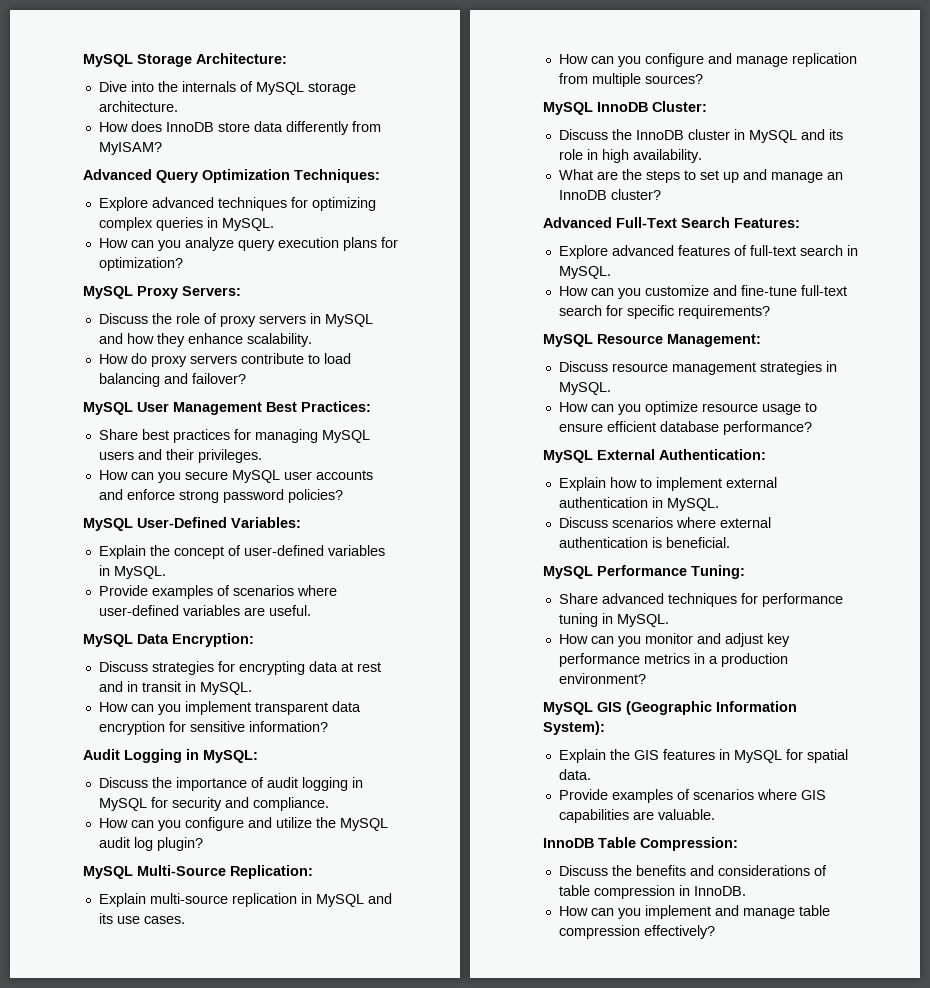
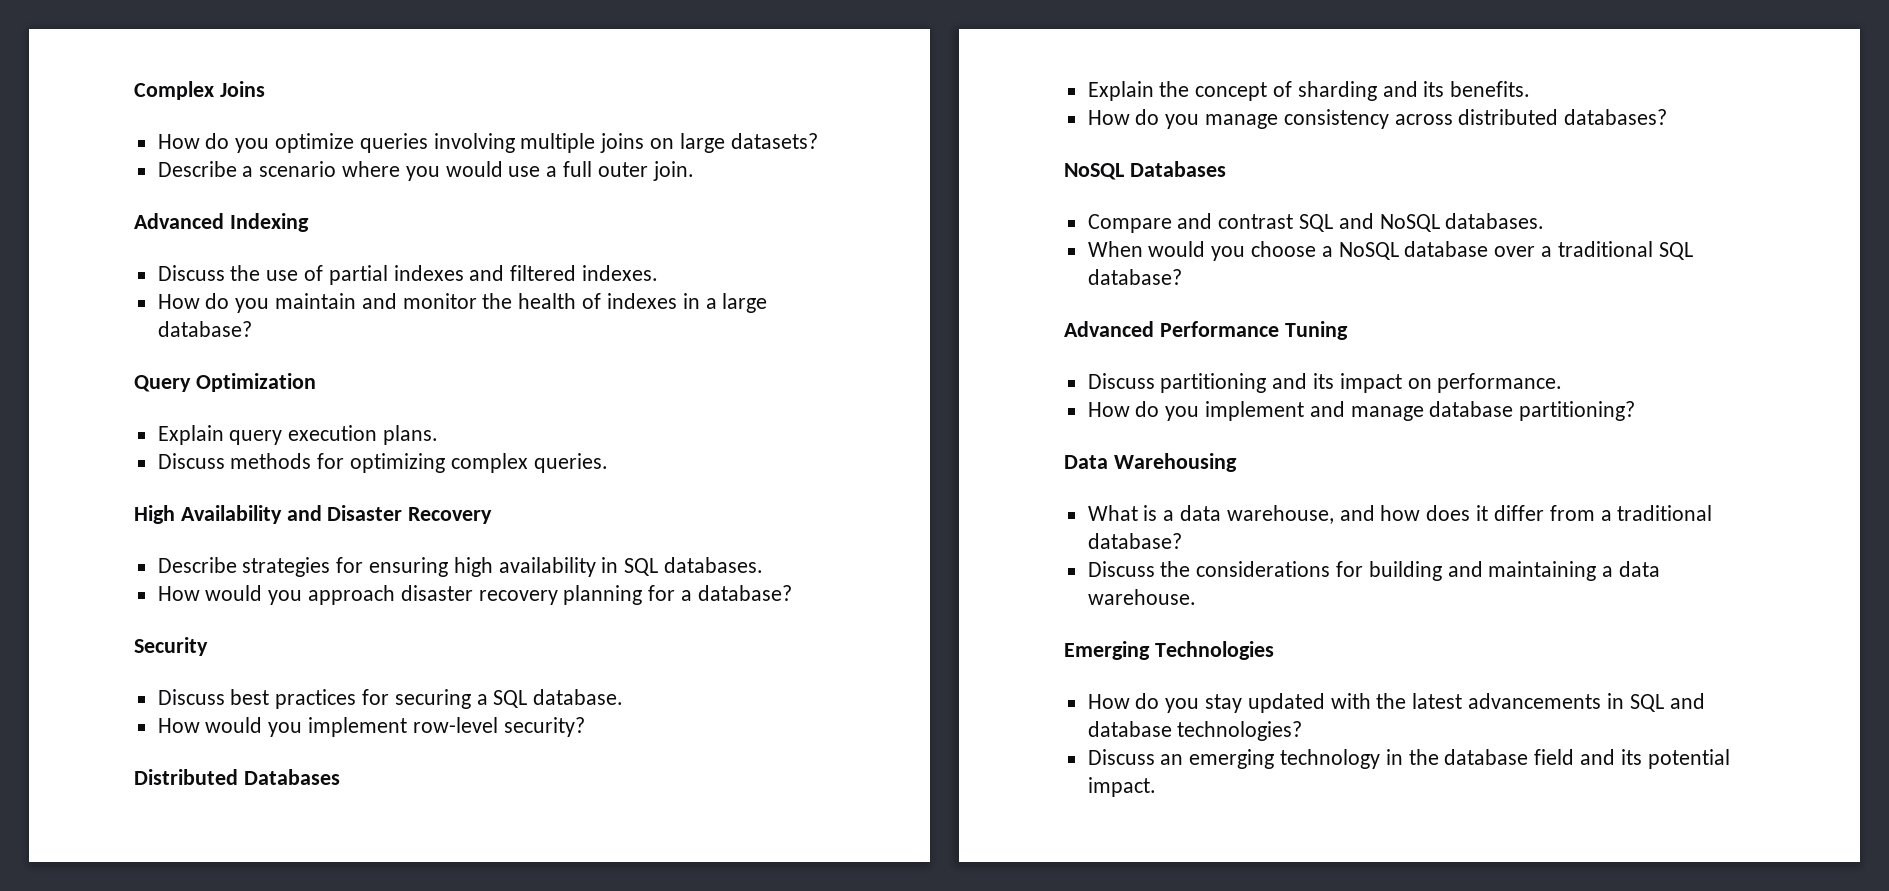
[83,53,287,67] [98,81,356,95] [98,101,178,112] [98,121,381,135] [98,142,162,155] [83,169,380,183] [98,197,376,211] [98,217,274,231] [98,237,398,251] [98,257,183,271] [83,286,241,299] [98,313,373,327] [98,333,312,347] [98,353,351,367] [98,373,246,387] [83,401,371,415] [98,429,370,443] [98,449,262,463] [98,470,373,483] [98,489,343,503] [83,517,301,531] [98,545,385,559] [98,565,166,579] [98,585,337,599] [98,605,311,616] [83,633,254,647] [98,661,381,675] [98,681,252,695] [98,701,361,715] [98,721,328,735] [83,749,258,763] [98,777,363,791] [98,797,329,811] [98,817,388,831] [98,837,203,851] [83,865,313,879] [98,893,392,907] [98,913,185,924] [558,53,857,67] [558,73,703,87] [543,101,707,115] [558,129,843,143] [558,149,702,163] [558,169,843,183] [558,189,661,200] [543,217,800,228] [558,245,858,259] [558,266,611,279] [558,285,847,299] [558,305,770,319] [543,334,761,347] [558,361,837,375] [558,382,611,395] [558,401,817,415] [558,421,812,435] [543,449,766,463] [558,477,777,491] [558,497,719,511] [558,517,771,528] [558,537,730,548] [543,565,745,579] [558,593,843,607] [558,613,669,627] [558,633,790,647] [558,653,788,667] [558,673,646,684] [543,701,797,715] [543,721,605,735] [558,749,848,763] [558,769,591,780] [558,789,826,803] [558,809,715,823] [543,837,738,851] [558,865,827,876] [558,885,746,899] [558,905,830,919] [558,925,715,939] MySQL Storage Architecture: // Dive into the internals of MySQL storage architecture. // How does InnoDB store data differently from MyISAM? // Advanced Query Optimization Techniques: // Explore advanced techniques for optimizing complex queries in MySQL. // How can you analyze query execution plans for optimization? // MySQL Proxy Servers: // Discuss the role of proxy servers in MySQL and how they enhance scalability. // How do proxy servers contribute to load balancing and failover? // MySQL User Management Best Practices: // Share best practices for managing MySQL users and their privileges. // How can you secure MySQL user accounts and enforce strong password policies? // MySQL User-Defined Variables: // Explain the concept of user-defined variables in MySQL. // Provide examples of scenarios where user-defined variables are useful. // MySQL Data Encryption: // Discuss strategies for encrypting data at rest and in transit in MySQL. // How can you implement transparent data encryption for sensitive information? // Audit Logging in MySQL: // Discuss the importance of audit logging in MySQL for security and compliance. // How can you configure and utilize the MySQL audit log plugin? // MySQL Multi-Source Replication: // Explain multi-source replication in MySQL and its use cases. // How can you configure and manage replication from multiple sources? // MySQL InnoDB Cluster: // Discuss the InnoDB cluster in MySQL and its role in high availability. // What are the steps to set up and manage an InnoDB cluster? // Advanced Full-Text Search Features: // Explore advanced features of full-text search in MySQL. // How can you customize and fine-tune full-text search for specific requirements? // MySQL Resource Management: // Discuss resource management strategies in MySQL. // How can you optimize resource usage to ensure efficient database performance? // MySQL External Authentication: // Explain how to implement external authentication in MySQL. // Discuss scenarios where external authentication is beneficial. // MySQL Performance Tuning: // Share advanced techniques for performance tuning in MySQL. // How can you monitor and adjust key performance metrics in a production environment? // MySQL GIS (Geographic Information System): // Explain the GIS features in MySQL for spatial data. // Provide examples of scenarios where GIS capabilities are valuable. // InnoDB Table Compression: // Discuss the benefits and considerations of table compression in InnoDB. // How can you implement and manage table compression effectively? -> [134,81,265,100] [157,133,818,153] [157,161,694,181] [134,213,309,232] [157,265,659,285] [157,293,768,313] [157,321,252,337] [134,373,316,392] [157,425,439,445] [157,453,608,473] [134,505,493,524] [157,557,764,577] [157,585,792,605] [134,637,208,656] [157,689,624,709] [157,717,585,737] [134,769,340,785] [1087,81,1531,101] [1087,109,1668,129] [1064,161,1226,180] [1087,213,1545,233] [1087,241,1693,261] [1087,269,1182,285] [1064,321,1348,340] [1087,373,1563,393] [1087,401,1636,421] [1064,453,1237,472] [1087,505,1713,524] [1087,533,1182,549] [1087,561,1661,581] [1087,589,1196,605] [1064,641,1274,660] [1087,693,1705,713] [1087,721,1303,741] [1087,749,1730,769] [1087,777,1156,797] Complex Joins // How do you optimize queries involving multiple joins on large datasets? // Describe a scenario where you would use a full outer join. // Advanced Indexing // Discuss the use of partial indexes and filtered indexes. // How do you maintain and monitor the health of indexes in a large database? // Query Optimization // Explain query execution plans. // Discuss methods for optimizing complex queries. // High Availability and Disaster Recovery // Describe strategies for ensuring high availability in SQL databases. // How would you approach disaster recovery planning for a database? // Security // Discuss best practices for securing a SQL database. // How would you implement row-level security? // Distributed Databases // Explain the concept of sharding and its benefits. // How do you manage consistency across distributed databases? // NoSQL Databases // Compare and contrast SQL and NoSQL databases. // When would you choose a NoSQL database over a traditional SQL database? // Advanced Performance Tuning // Discuss partitioning and its impact on performance. // How do you implement and manage database partitioning? // Data Warehousing // What is a data warehouse, and how does it differ from a traditional database? // Discuss the considerations for building and maintaining a data warehouse. // Emerging Technologies // How do you stay updated with the latest advancements in SQL and database technologies? // Discuss an emerging technology in the database field and its potential impact.

